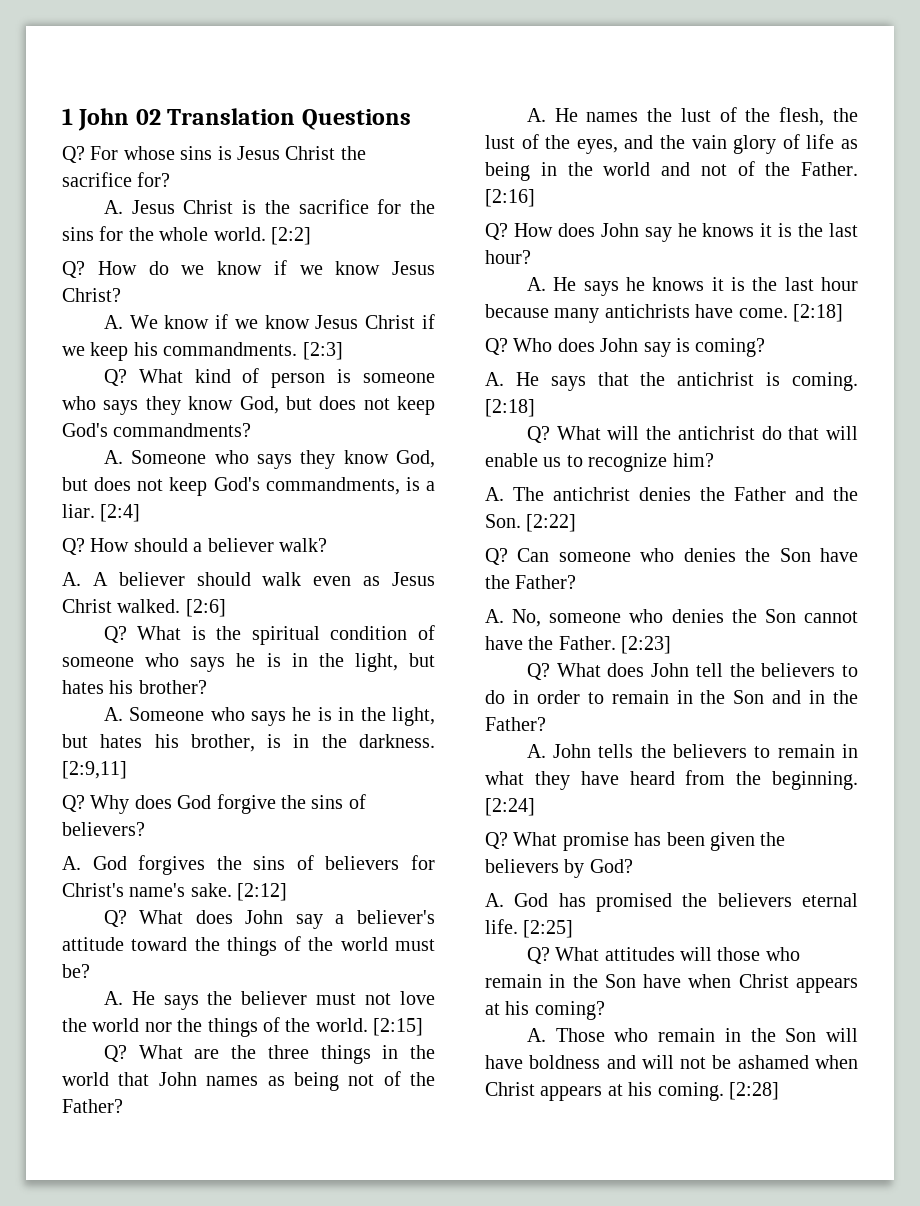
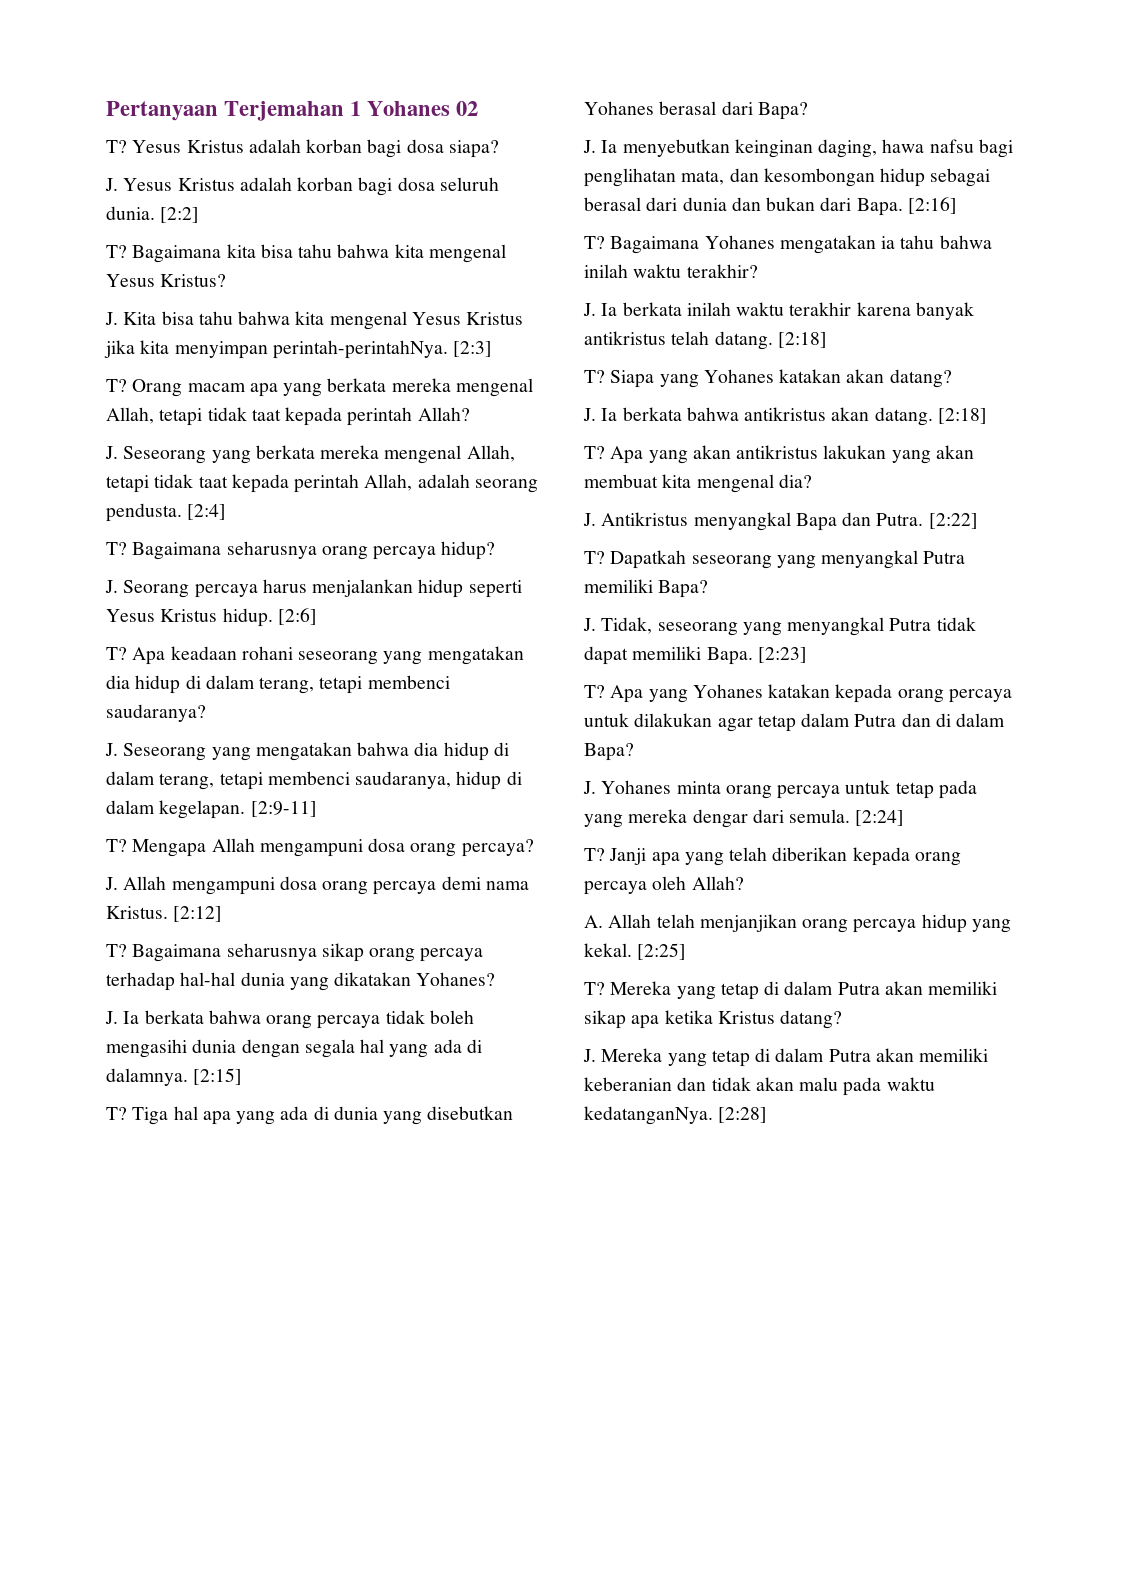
[62,108,411,131] [62,146,366,163] [62,172,171,187] [103,199,435,214] [62,226,311,245] [62,260,435,278] [62,288,121,302] [103,314,435,329] [62,342,343,361] [103,368,435,388] [62,396,435,415] [62,423,252,437] [103,450,435,469] [62,477,435,496] [62,504,141,522] [62,538,327,555] [62,572,435,586] [62,599,226,617] [103,625,436,645] [62,653,435,672] [62,680,207,694] [103,707,435,726] [62,734,435,752] [62,761,127,779] [62,794,366,814] [62,822,145,836] [62,855,435,875] [62,883,288,901] [103,910,436,929] [62,936,435,956] [62,964,90,978] [103,991,435,1010] [62,1017,424,1037] [103,1045,435,1064] [62,1071,435,1091] [62,1099,123,1113] [526,107,858,126] [485,134,858,154] [485,161,858,181] [485,189,535,207] [485,223,858,242] [485,250,531,264] [526,277,858,296] [485,304,843,323] [485,338,766,357] [485,372,858,391] [485,399,535,417] [526,426,858,443] [485,453,714,472] [485,487,858,501] [485,514,577,532] [485,548,858,565] [485,575,577,589] [485,609,858,627] [485,636,672,654] [526,663,858,680] [485,690,858,704] [485,717,546,731] [526,744,858,758] [485,770,858,790] [485,798,535,816] [485,832,786,851] [485,859,633,878] [485,893,858,912] [485,919,574,938] [526,947,800,964] [485,974,858,993] [485,1001,605,1020] [526,1028,858,1042] [485,1055,858,1069] [485,1082,724,1101] 1 John 02 Translation Questions // Q? For whose sins is Jesus Christ the sacrifice for? // A. Jesus Christ is the sacrifice for the sins for the whole world. [2:2] // Q? How do we know if we know Jesus Christ? // A. We know if we know Jesus Christ if we keep his commandments. [2:3] // Q? What kind of person is someone who says they know God, but does not keep God's commandments? // A. Someone who says they know God, but does not keep God's commandments, is a liar. [2:4] // Q? How should a believer walk? // A. A believer should walk even as Jesus Christ walked. [2:6] // Q? What is the spiritual condition of someone who says he is in the light, but hates his brother? // A. Someone who says he is in the light, but hates his brother, is in the darkness. [2:9,11] // Q? Why does God forgive the sins of believers? // A. God forgives the sins of believers for Christ's name's sake. [2:12] // Q? What does John say a believer's attitude toward the things of the world must be? // A. He says the believer must not love the world nor the things of the world. [2:15] // Q? What are the three things in the world that John names as being not of the Father? // A. He names the lust of the flesh, the lust of the eyes, and the vain glory of life as being in the world and not of the Father. [2:16] // Q? How does John say he knows it is the last hour? // A. He says he knows it is the last hour because many antichrists have come. [2:18] // Q? Who does John say is coming? // A. He says that the antichrist is coming. [2:18] // Q? What will the antichrist do that will enable us to recognize him? // A. The antichrist denies the Father and the Son. [2:22] // Q? Can someone who denies the Son have the Father? // A. No, someone who denies the Son cannot have the Father. [2:23] // Q? What does John tell the believers to do in order to remain in the Son and in the Father? // A. John tells the believers to remain in what they have heard from the beginning. [2:24] // Q? What promise has been given the believers by God? // A. God has promised the believers eternal life. [2:25] // Q? What attitudes will those who remain in the Son have when Christ appears at his coming? // A. Those who remain in the Son will have boldness and will not be ashamed when Christ appears at his coming. -> [106,101,479,121] [106,139,499,158] [105,177,499,196] [106,206,200,223] [106,244,506,263] [106,274,227,287] [105,311,524,330] [104,340,493,359] [106,378,533,397] [106,407,470,426] [105,445,515,464] [106,474,538,493] [106,503,227,522] [106,541,496,560] [105,579,522,598] [106,608,317,627] [106,646,524,665] [106,675,450,694] [106,704,206,722] [105,742,509,761] [106,771,522,790] [106,800,317,819] [106,838,534,857] [105,876,529,895] [106,906,223,922] [106,943,484,962] [106,972,496,991] [105,1010,474,1029] [106,1039,482,1058] [106,1068,243,1086] [106,1106,514,1125] [584,101,808,120] [583,139,1013,158] [584,168,991,187] [584,197,957,216] [584,235,992,254] [584,264,758,278] [583,302,974,320] [584,331,827,350] [584,369,952,388] [583,407,987,426] [584,445,974,464] [584,474,812,493] [583,512,978,531] [584,550,966,569] [584,579,709,598] [583,617,976,636] [584,646,807,665] [584,684,1012,703] [584,713,1006,732] [584,743,634,761] [583,780,977,799] [584,809,905,828] [584,847,961,866] [584,876,744,895] [584,914,1011,933] [584,943,687,960] [584,981,998,1000] [584,1010,843,1029] [583,1048,989,1067] [584,1077,935,1096] [584,1106,713,1125] Pertanyaan Terjemahan 1 Yohanes 02 // T? Yesus Kristus adalah korban bagi dosa siapa? // J. Yesus Kristus adalah korban bagi dosa seluruh dunia. [2:2] // T? Bagaimana kita bisa tahu bahwa kita mengenal Yesus Kristus? // J. Kita bisa tahu bahwa kita mengenal Yesus Kristus jika kita menyimpan perintah-perintahNya. [2:3] // T? Orang macam apa yang berkata mereka mengenal Allah, tetapi tidak taat kepada perintah Allah? // J. Seseorang yang berkata mereka mengenal Allah, tetapi tidak taat kepada perintah Allah, adalah seorang pendusta. [2:4] // T? Bagaimana seharusnya orang percaya hidup? // J. Seorang percaya harus menjalankan hidup seperti Yesus Kristus hidup. [2:6] // T? Apa keadaan rohani seseorang yang mengatakan dia hidup di dalam terang, tetapi membenci saudaranya? // J. Seseorang yang mengatakan bahwa dia hidup di dalam terang, tetapi membenci saudaranya, hidup di dalam kegelapan. [2:9-11] // T? Mengapa Allah mengampuni dosa orang percaya? // J. Allah mengampuni dosa orang percaya demi nama Kristus. [2:12] // T? Bagaimana seharusnya sikap orang percaya terhadap hal-hal dunia yang dikatakan Yohanes? // J. Ia berkata bahwa orang percaya tidak boleh mengasihi dunia dengan segala hal yang ada di dalamnya. [2:15] // T? Tiga hal apa yang ada di dunia yang disebutkan Yohanes berasal dari Bapa? // J. Ia menyebutkan keinginan daging, hawa nafsu bagi penglihatan mata, dan kesombongan hidup sebagai berasal dari dunia dan bukan dari Bapa. [2:16] // T? Bagaimana Yohanes mengatakan ia tahu bahwa inilah waktu terakhir? // J. Ia berkata inilah waktu terakhir karena banyak antikristus telah datang. [2:18] // T? Siapa yang Yohanes katakan akan datang? // J. Ia berkata bahwa antikristus akan datang. [2:18] // T? Apa yang akan antikristus lakukan yang akan membuat kita mengenal dia? // J. Antikristus menyangkal Bapa dan Putra. [2:22] // T? Dapatkah seseorang yang menyangkal Putra memiliki Bapa? // J. Tidak, seseorang yang menyangkal Putra tidak dapat memiliki Bapa. [2:23] // T? Apa yang Yohanes katakan kepada orang percaya untuk dilakukan agar tetap dalam Putra dan di dalam Bapa? // J. Yohanes minta orang percaya untuk tetap pada yang mereka dengar dari semula. [2:24] // T? Janji apa yang telah diberikan kepada orang percaya oleh Allah? // A. Allah telah menjanjikan orang percaya hidup yang kekal. [2:25] // T? Mereka yang tetap di dalam Putra akan memiliki sikap apa ketika Kristus datang? // J. Mereka yang tetap di dalam Putra akan memiliki keberanian dan tidak akan malu pada waktu kedatanganNya.

